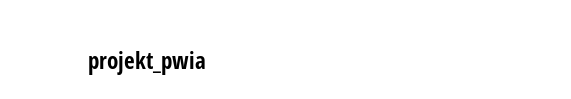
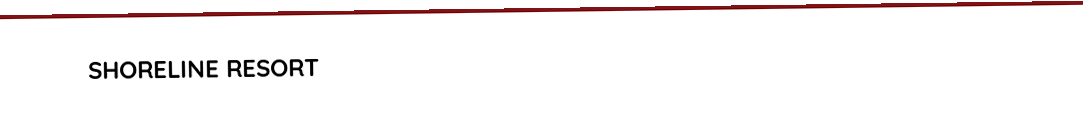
[88,51,206,75] projekt_pwia -> [88,58,320,80] SHORELINE RESORT

